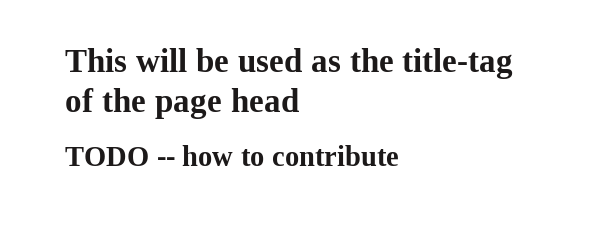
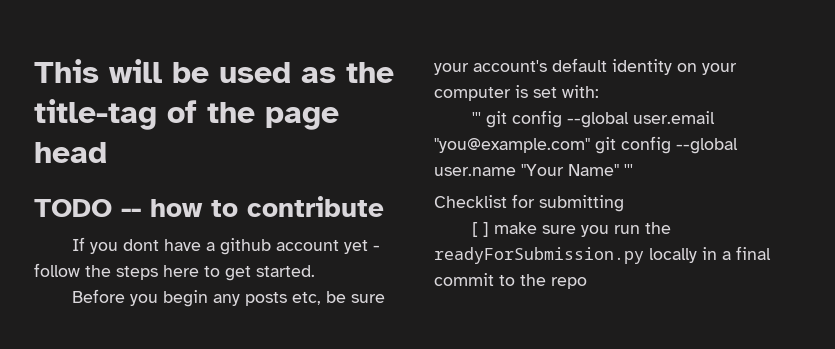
(399, 155) none -> [71,237,380,255] [34,263,315,281] [71,289,385,307] [434,58,737,75] [434,85,599,101] [471,110,715,128] [434,136,738,154] [434,164,633,176] [434,194,624,212] [471,222,671,237] [434,246,771,264] [434,273,587,289] // If you dont have a github account yet - follow the steps here to get started. // Before you begin any posts etc, be sure your account's default identity on your computer is set with: // ''' git config --global user.email "you@example.com" git config --global user.name "Your Name" ''' // Checklist for submitting // [ ] make sure you run the readyForSubmission.py locally in a final commit to the repo

